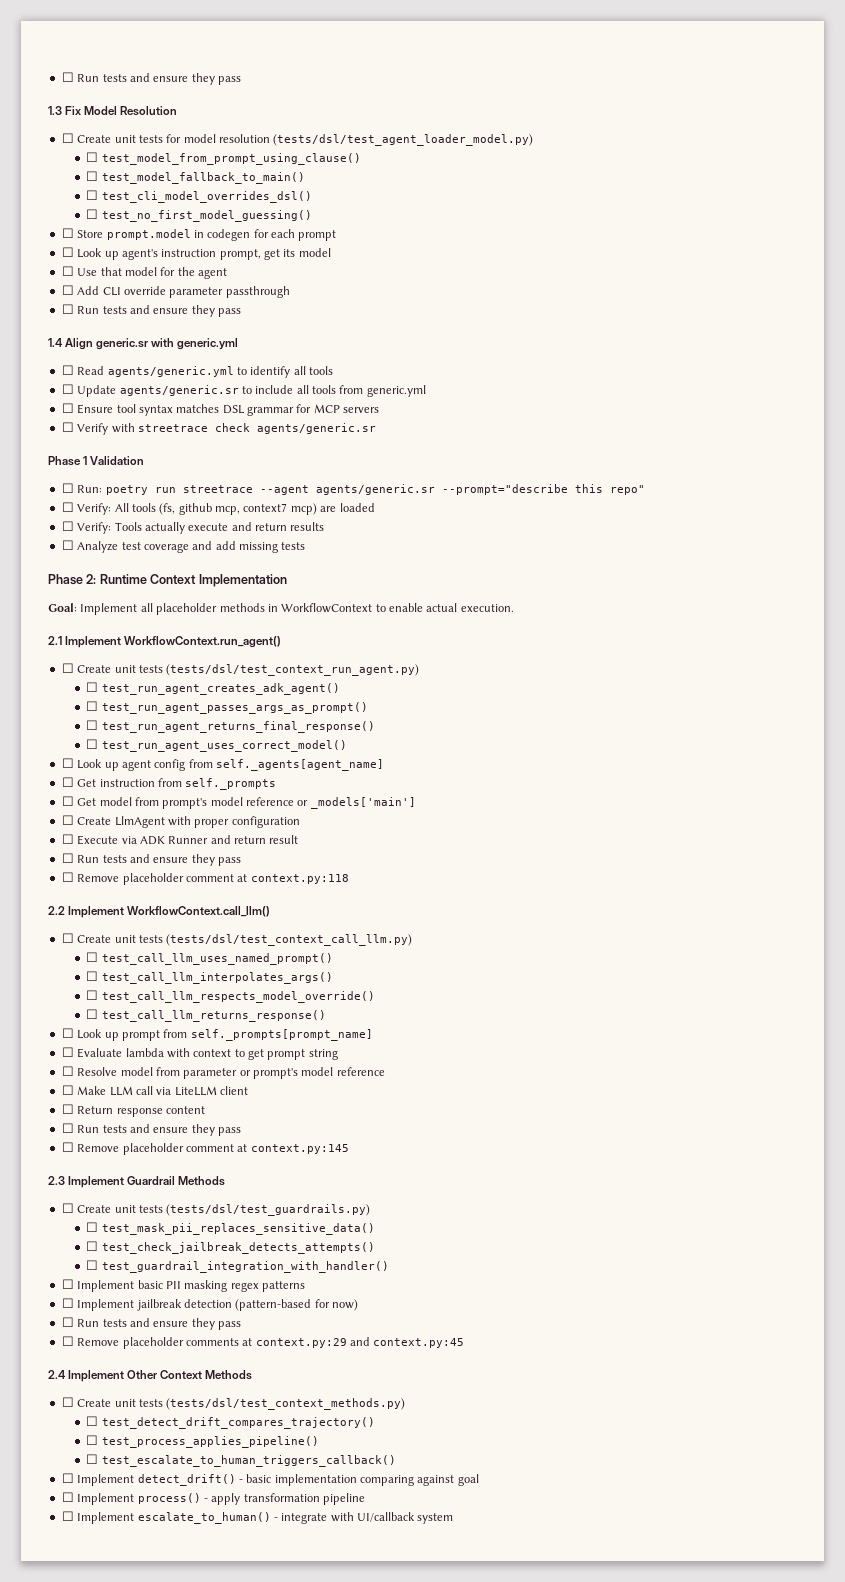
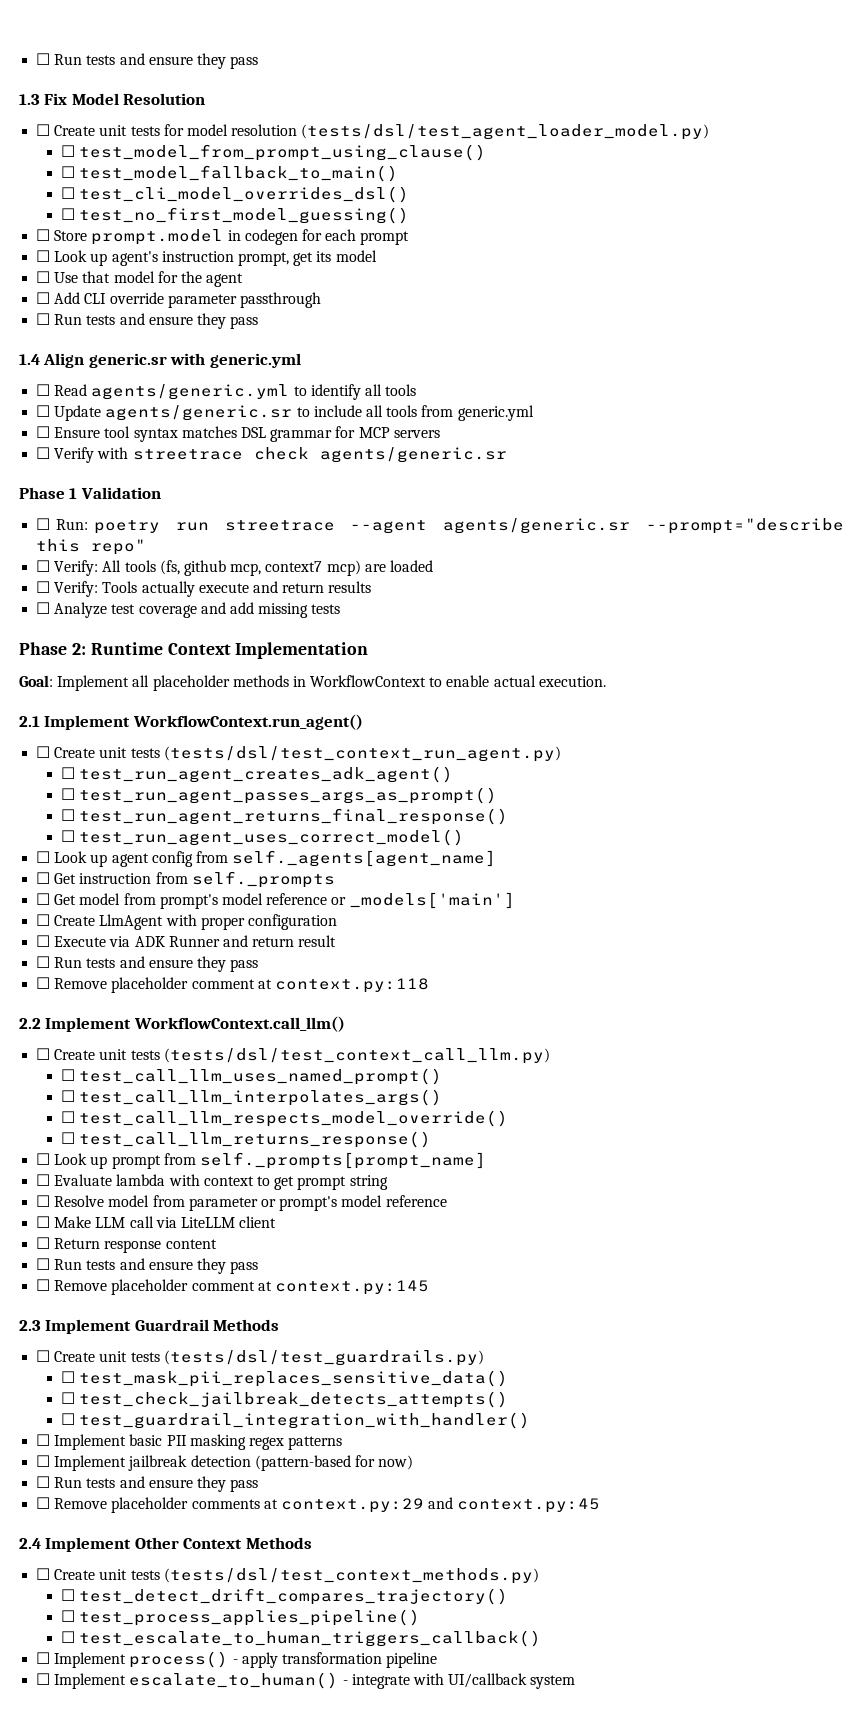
[61,1473,479,1486] // ☐ Implement detect_drift() - basic implementation comparing against goal -> (541, 1638) none

